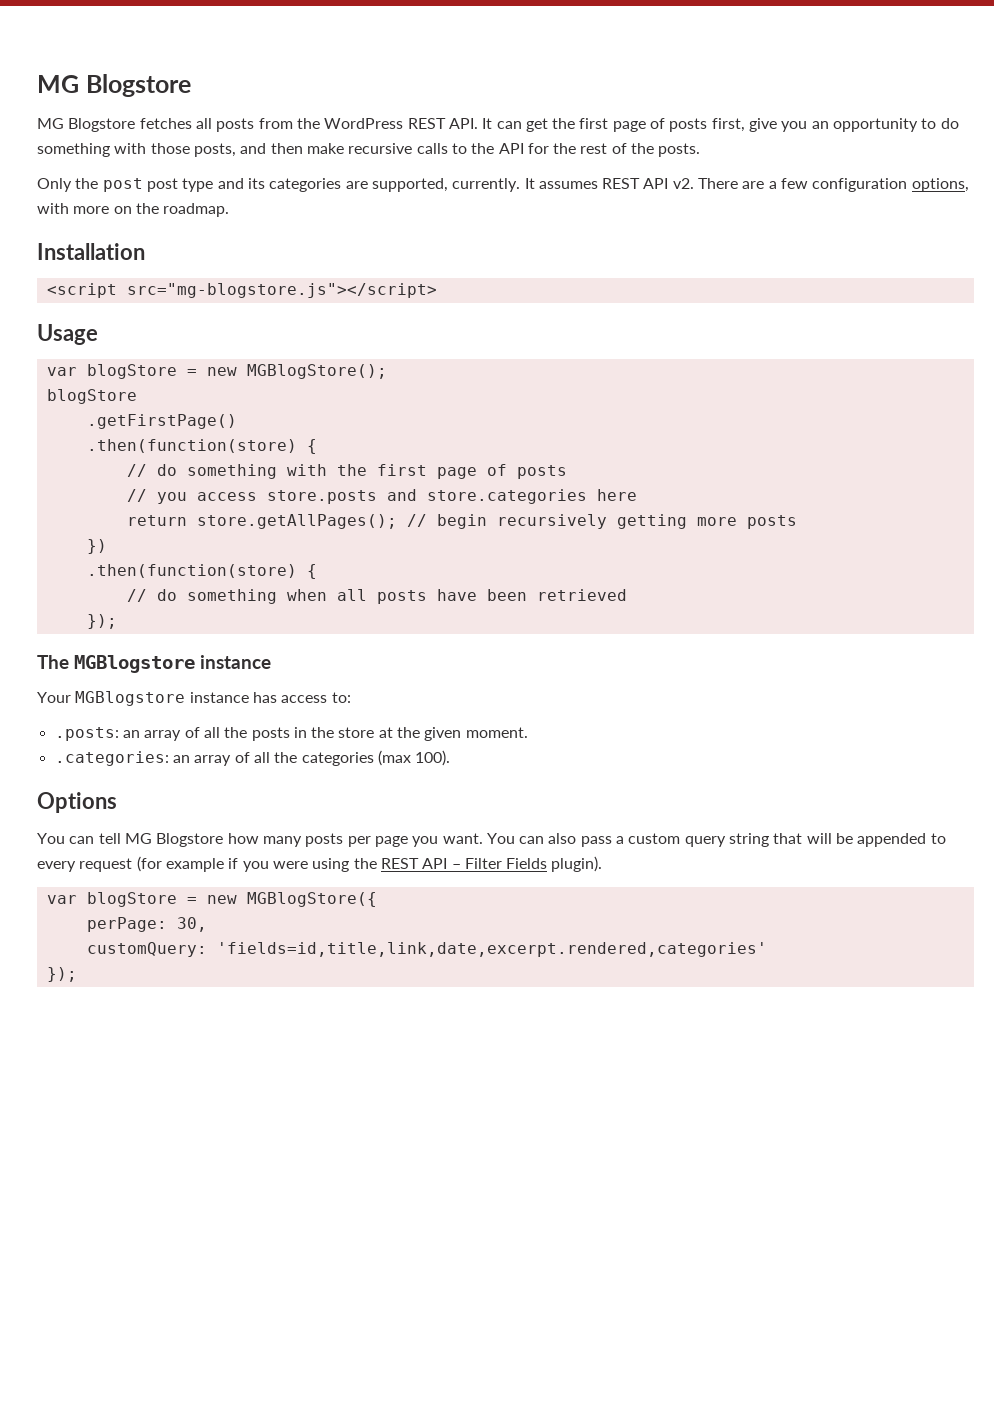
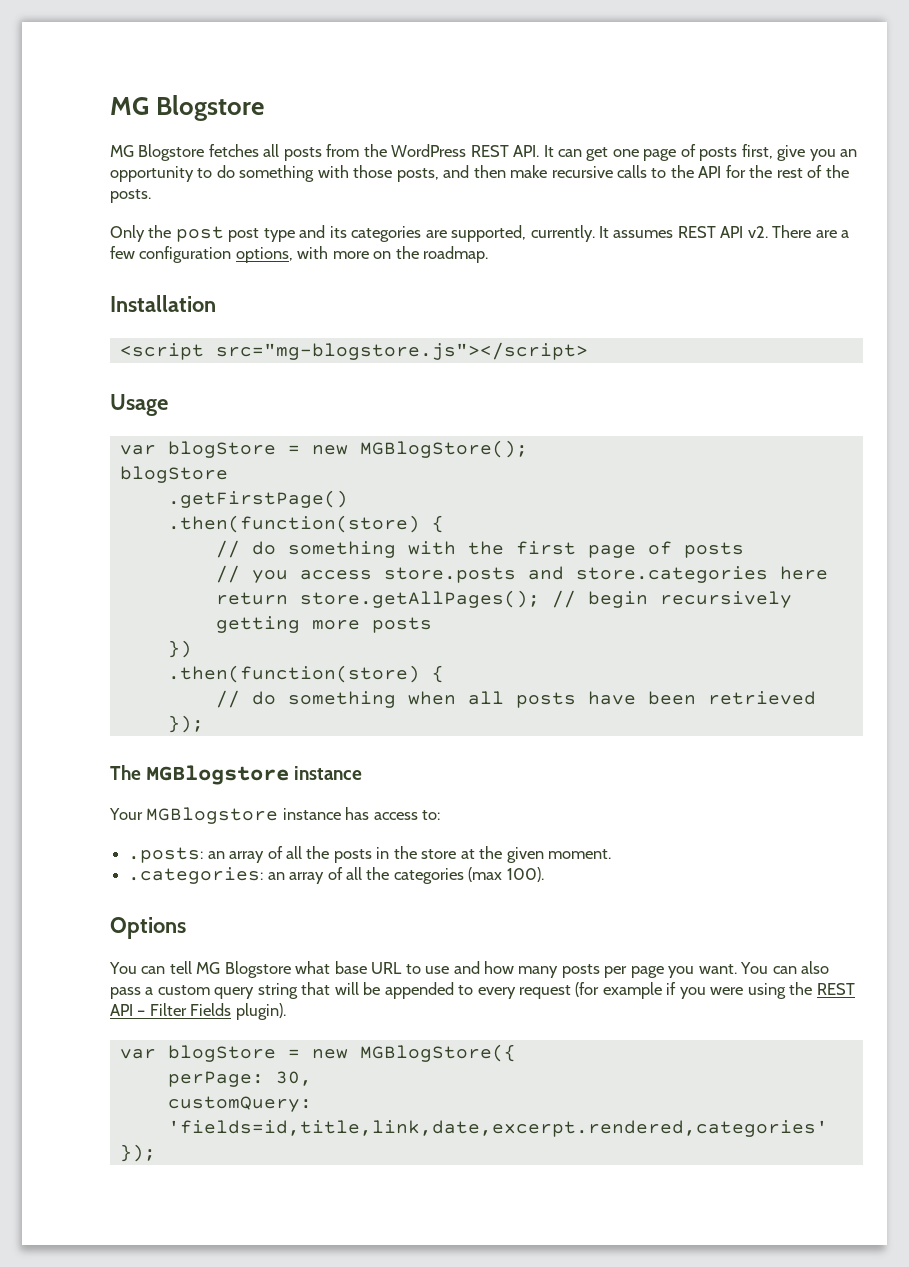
[552,118,609,129] the first -> [612,149,639,157] one
(224, 840) none -> [295,961,480,974] what base URL to use and

